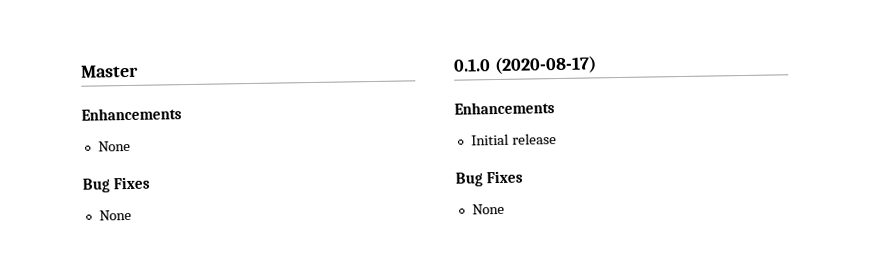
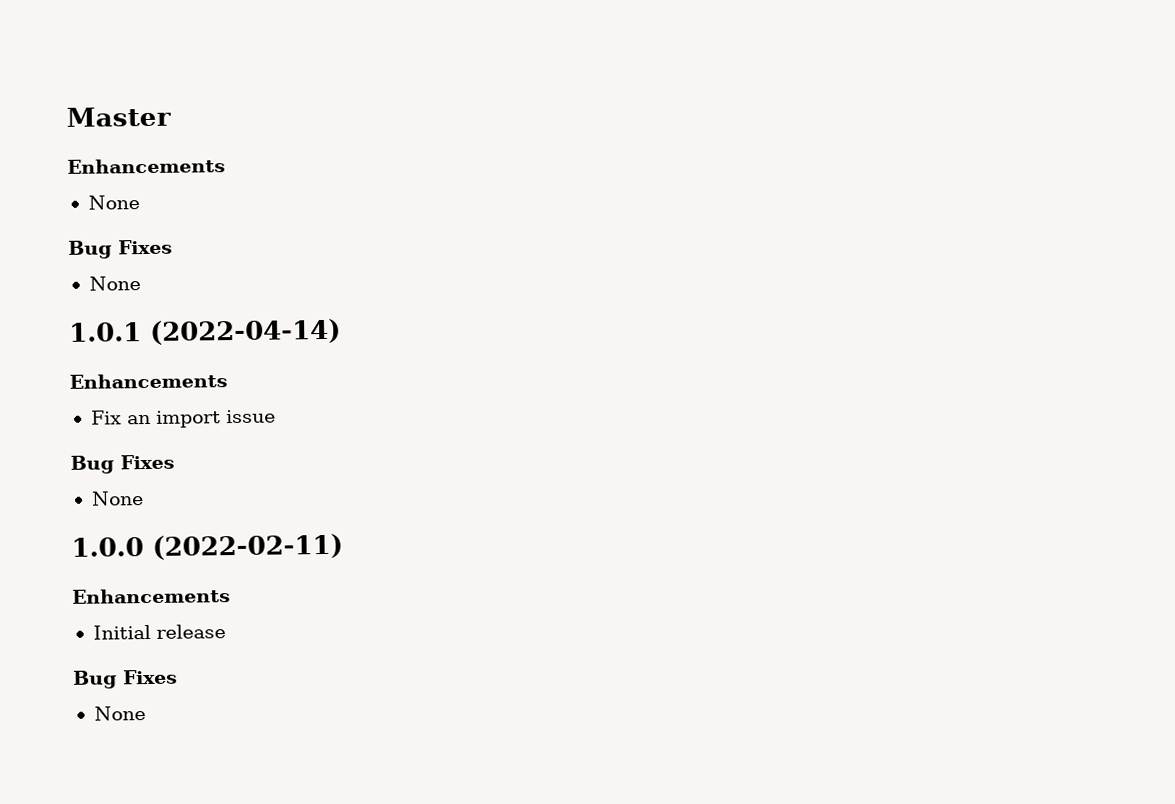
[453,55,597,75] 0.1.0 (2020-08-17) -> [69,318,341,345] [69,373,228,389] [90,409,276,428] [70,454,175,474] [90,491,144,506] [71,533,343,560] 1.0.1 (2022-04-14) // Enhancements // Fix an import issue // Bug Fixes // None // 1.0.0 (2022-02-11)

